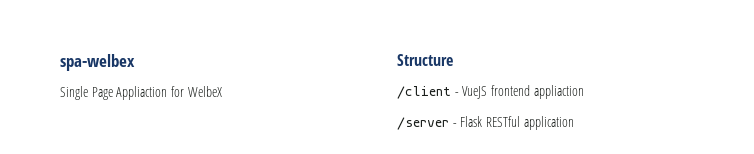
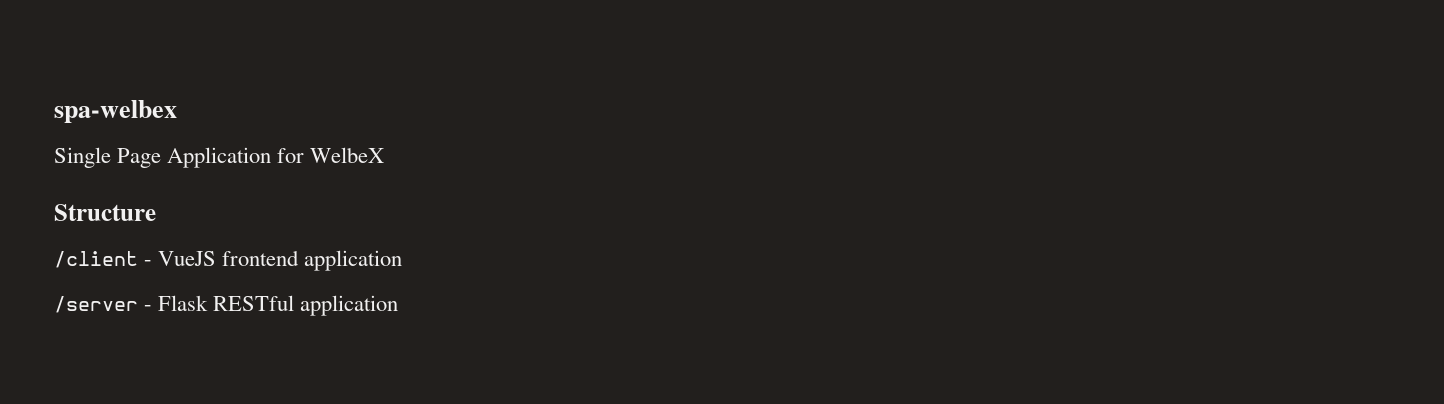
[116,86,168,100] Appliaction -> [167,147,272,168] Application
[533,85,584,99] appliaction -> [304,250,403,271] application

